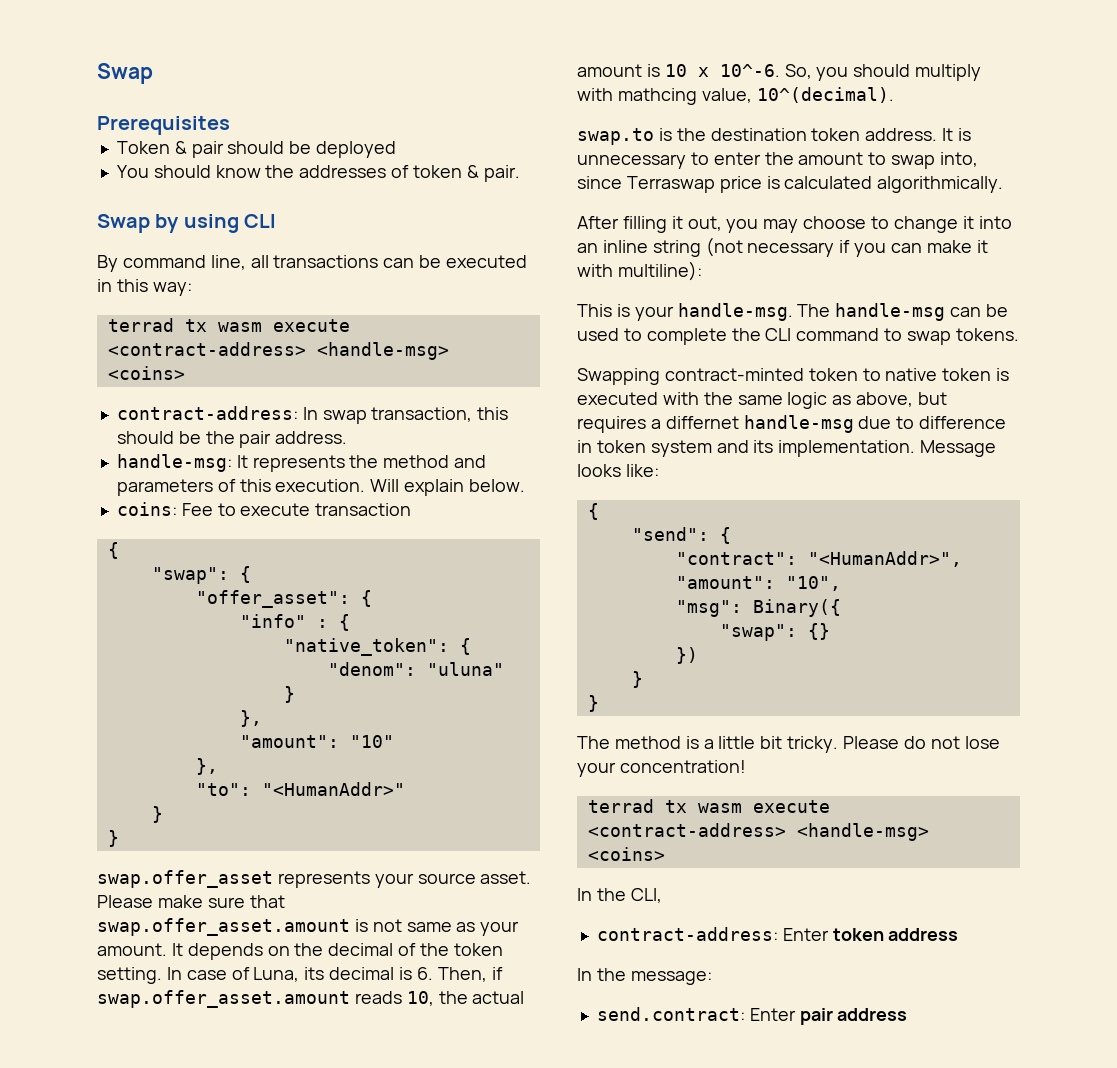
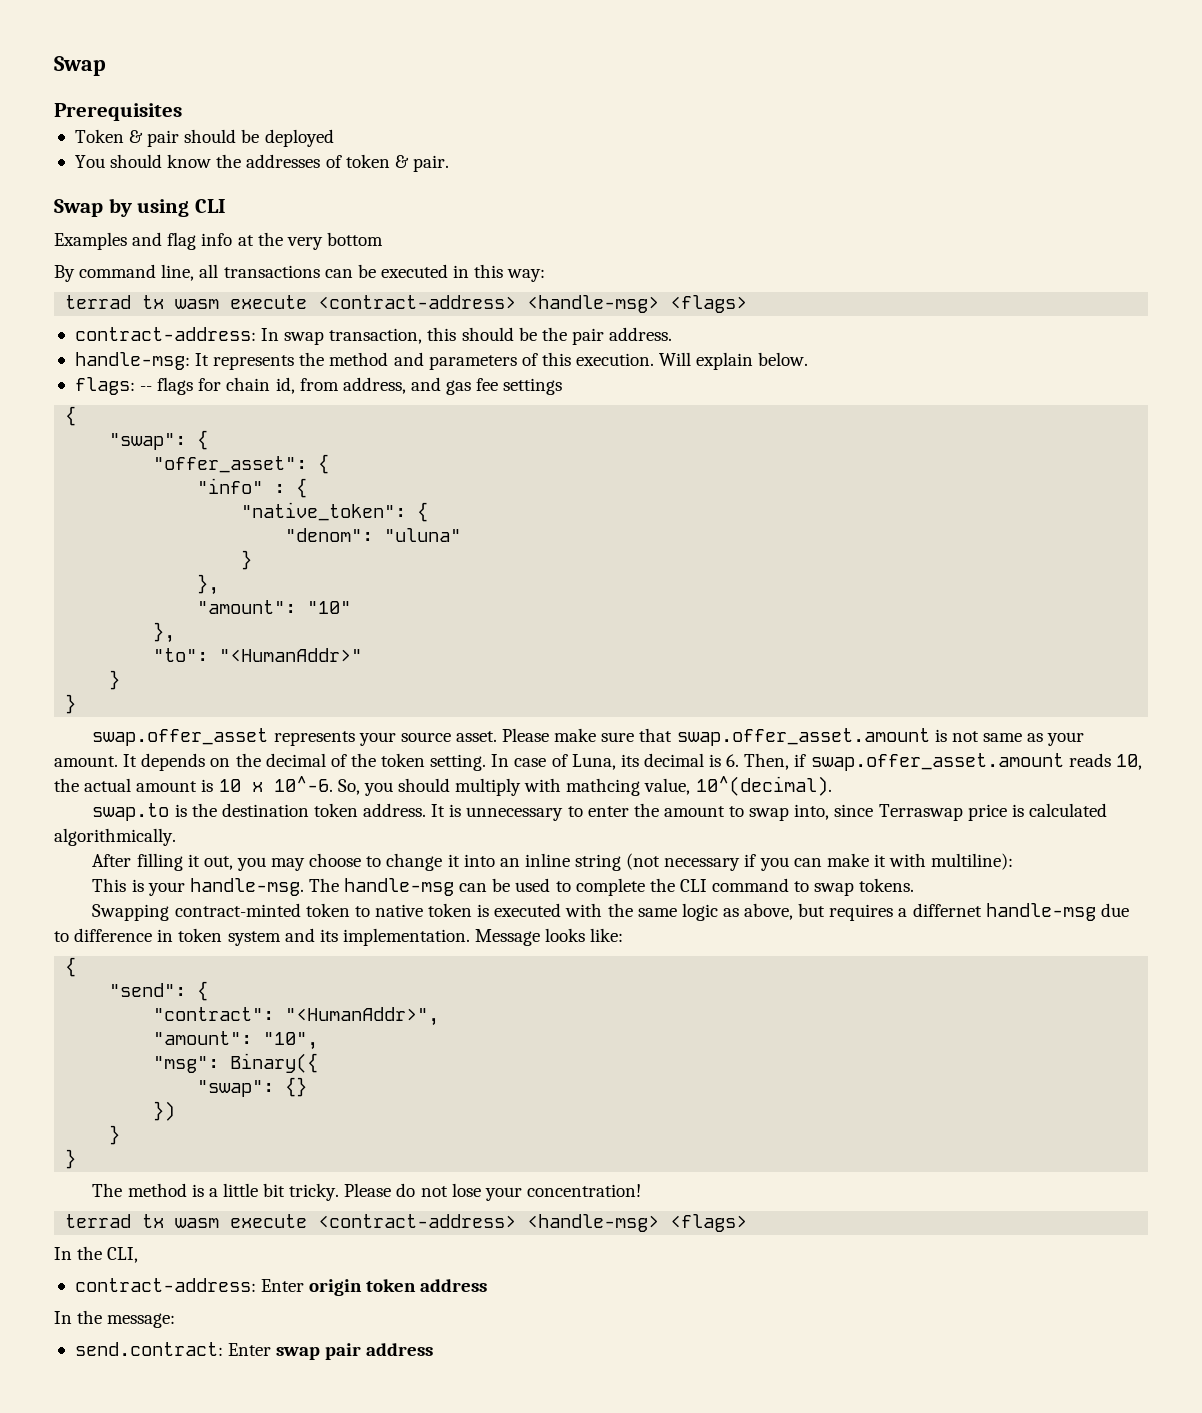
(277, 221) none -> [54,232,383,250] // Examples and flag info at the very bottom
[107,366,185,380] <coins> -> [670,295,748,313] <flags>
[116,502,412,516] coins: Fee to execute transaction -> [74,377,563,395] flags: -- flags for chain id, from address, and gas fee settings
[587,847,665,861] <coins> -> [670,1214,748,1232] <flags>
(829, 934) none -> [309,1279,363,1296] origin
(796, 1014) none -> [276,1347,321,1360] swap

